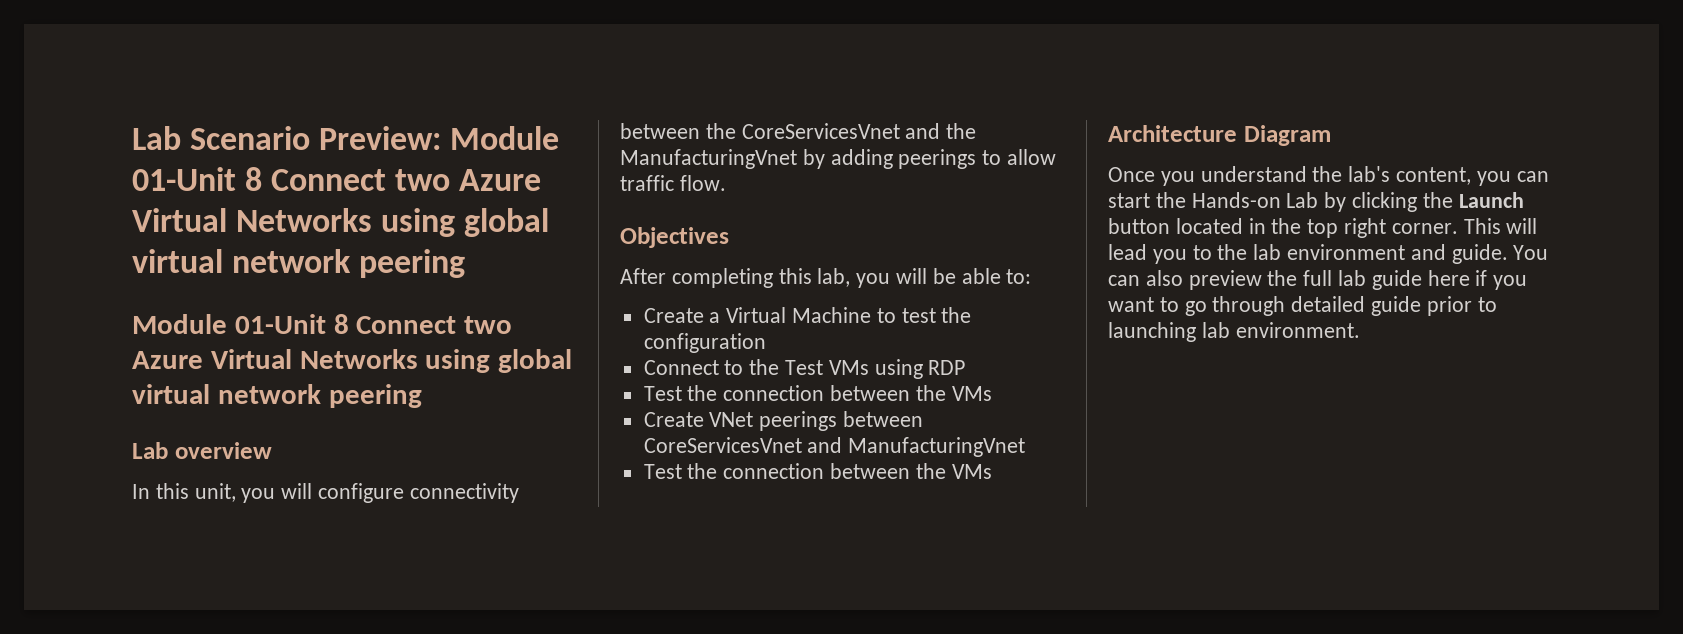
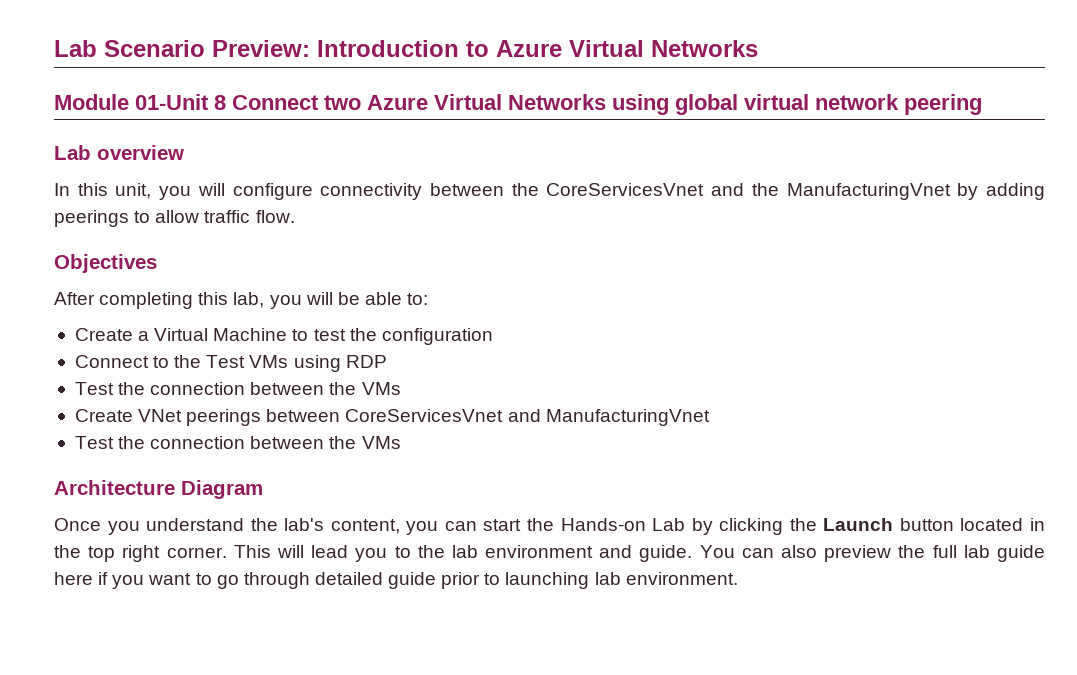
[450,126,560,150] [132,167,542,191] [132,208,550,237] [132,249,466,278] Module 01-Unit 8 Connect two Azure Virtual Networks using global virtual network peering -> [317,40,758,57] Introduction to Azure Virtual Networks

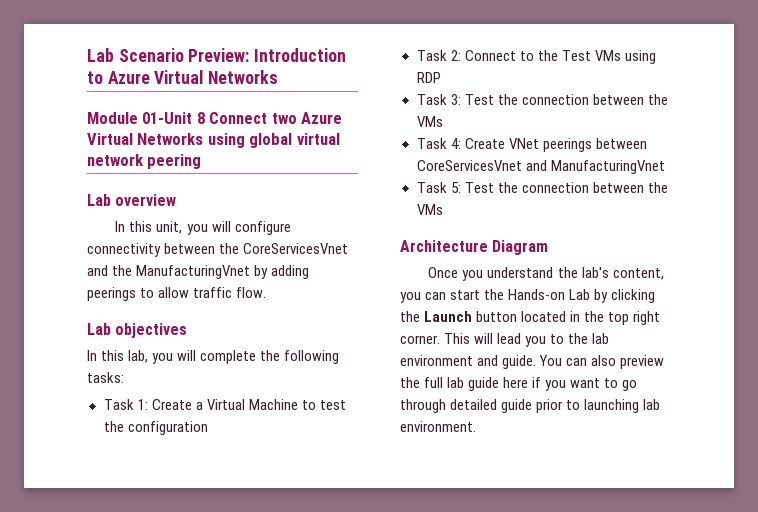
[54,254,157,273] [54,292,194,309] Objectives // After completing -> [87,323,188,338] [87,350,97,361] Lab objectives // In
[337,292,429,305] be able to: // -> [200,350,340,364] [87,372,124,383] [103,399,148,410] complete the following tasks: // Task 1:
(493, 336) none -> [416,50,461,61] Task 2:
[74,382,401,395] Test the connection between the VMs // -> [416,94,668,105] [416,116,443,127] [416,138,461,149] Task 3: Test the connection between the VMs // Task 4:
(710, 417) none -> [416,182,461,193] Task 5:

